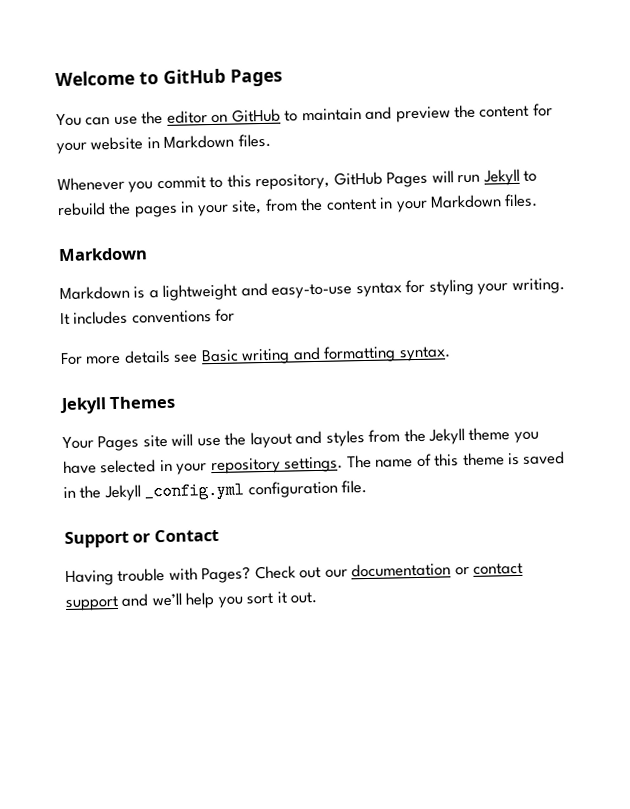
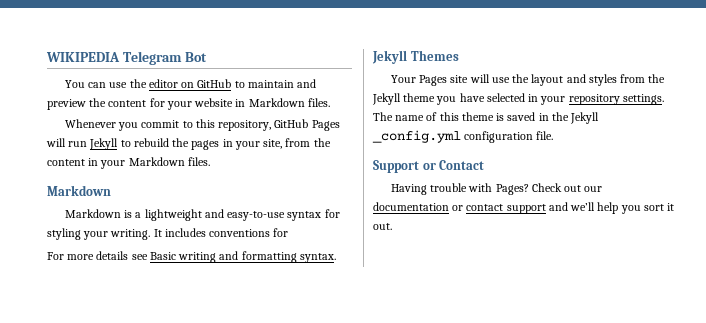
[55,68,283,87] Welcome to GitHub Pages -> [46,51,207,65] WIKIPEDIA Telegram Bot

